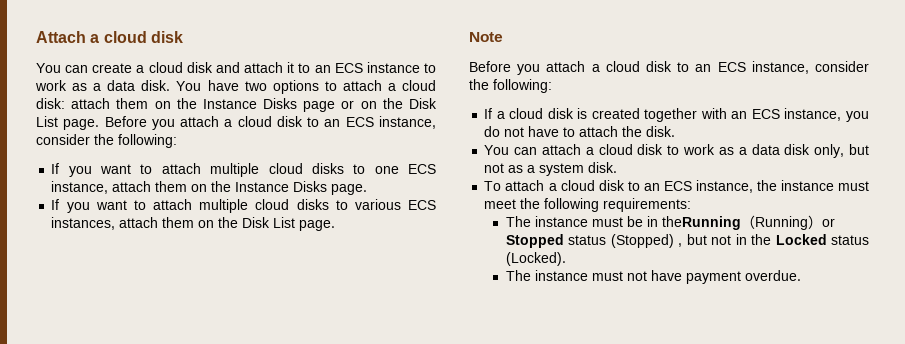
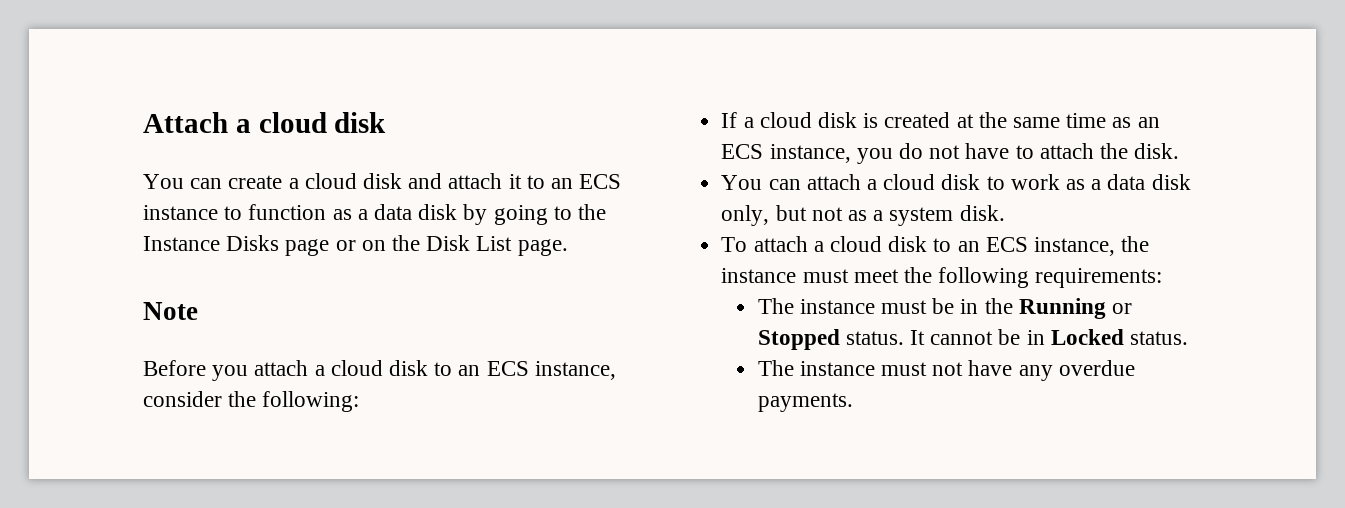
[35,80,436,94] [36,98,171,109] work as a data disk. You have two options to attach a cloud disk: attach them on -> [248,204,572,225] function as a data disk by going to
[104,116,436,130] [36,134,177,148] [51,163,437,177] [51,181,368,195] [51,199,437,213] [51,217,336,231] Before you attach a cloud disk to an ECS instance, consider the following: // If you want to attach multiple cloud disks to one ECS instance, attach them on the Instance Disks page. // If you want to attach multiple cloud disks to various ECS instances, attach them on the Disk List page. -> (568, 247) none
[644,108,727,122] together with -> [956,112,1132,128] at the same time as
[661,215,835,230] [505,234,869,248] [505,252,566,266] theRunning（Running）or Stopped status (Stopped) , but not in the Locked status (Locked). -> [984,298,1133,319] [757,329,1189,350] the Running or Stopped status. It cannot be in Locked status.
[685,270,801,284] payment overdue. -> [1018,360,1135,381] [757,393,853,412] any overdue payments.

